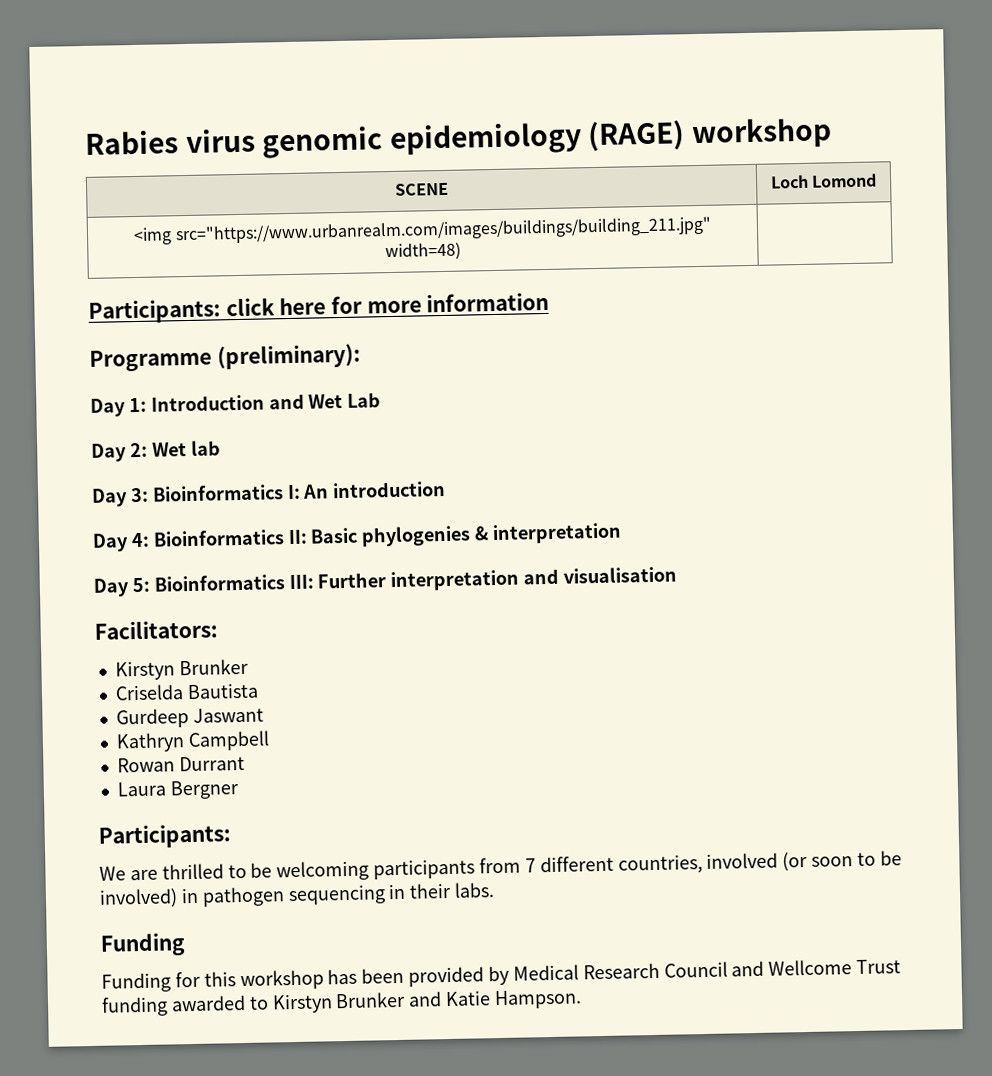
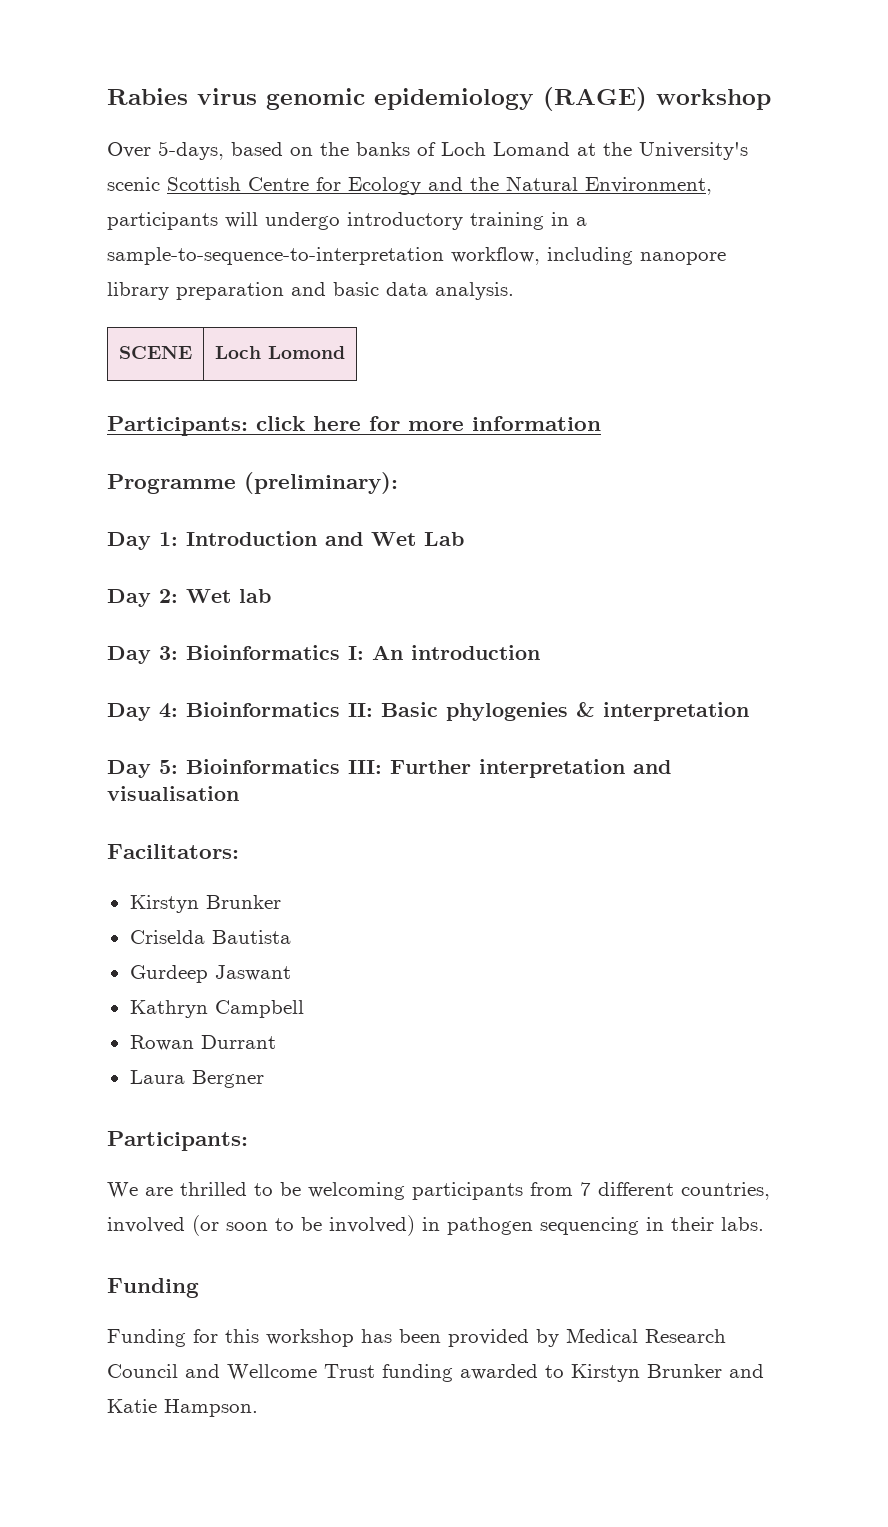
(832, 133) none -> [107,141,748,160] [107,176,712,195] [107,212,587,230] [107,247,726,265] [107,282,514,300] // Over 5-days, based on the banks of Loch Lomand at the University's scenic Scottish Centre for Ecology and the Natural Environment, participants will undergo introductory training in a sample-to-sequence-to-interpretation workflow, including nanopore library preparation and basic data analysis.
[133,216,712,262] // <img src="https://www.urbanrealm.com/images/buildings/building_211.jpg" width=48) | -> (345, 352) none

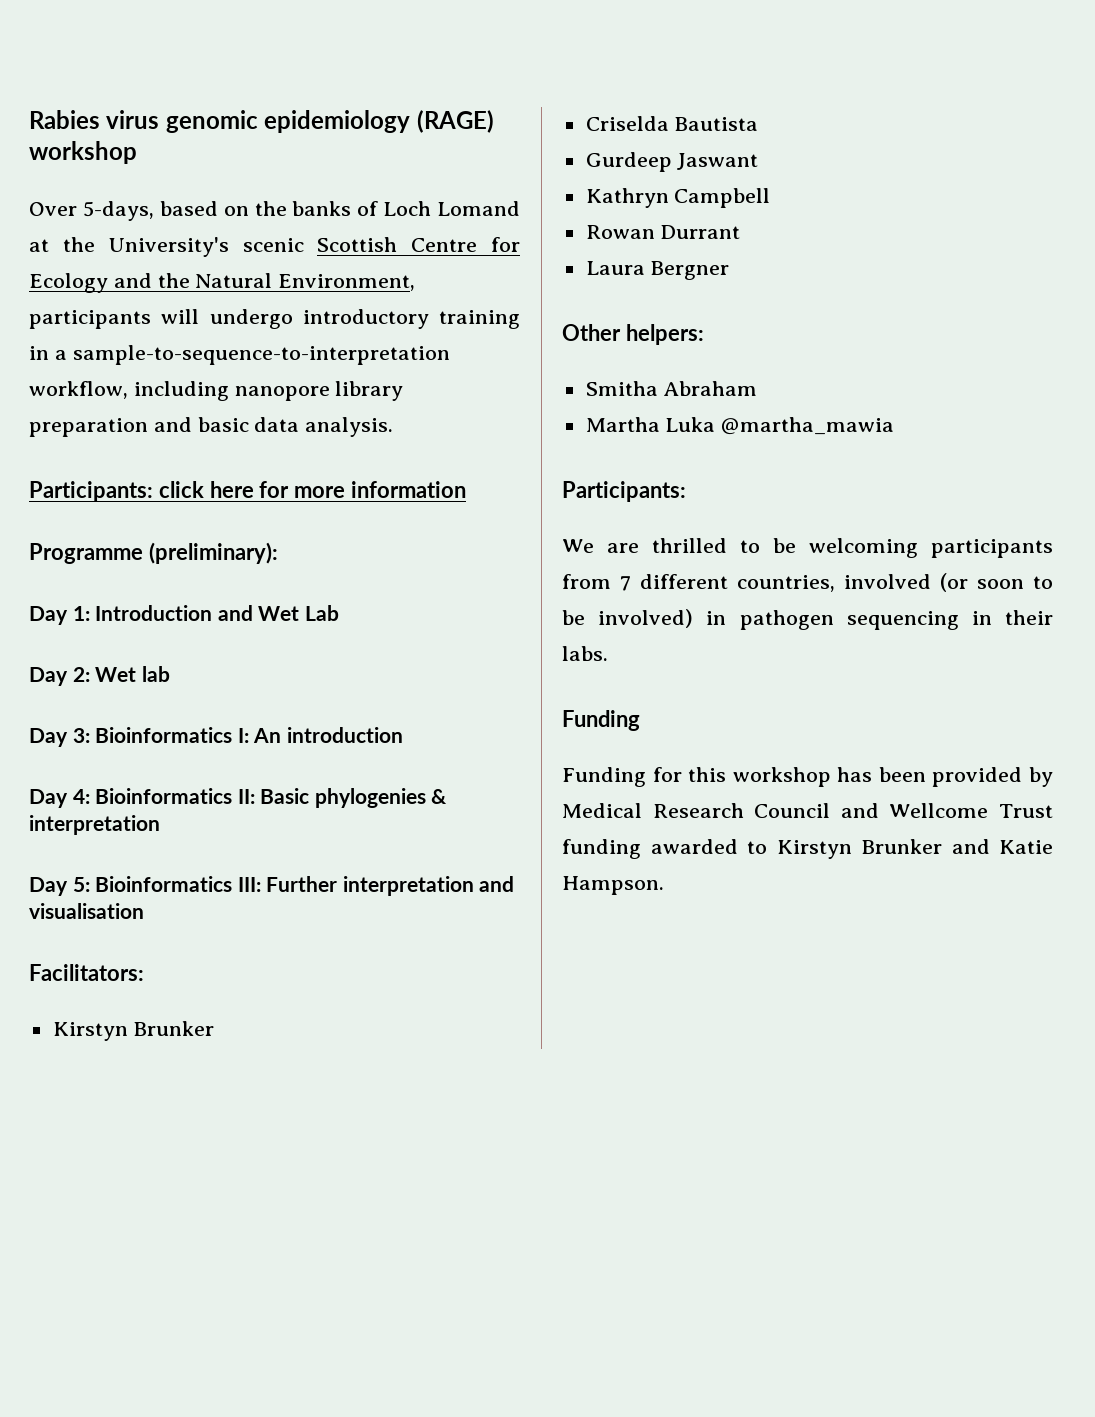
[119,346,192,359] [215,346,345,359] // SCENE | Loch Lomond -> (394, 427) none
(264, 1079) none -> [562,324,704,345] [585,381,758,396] [585,417,895,435] // Other helpers: // Smitha Abraham // Martha Luka @martha_mawia

